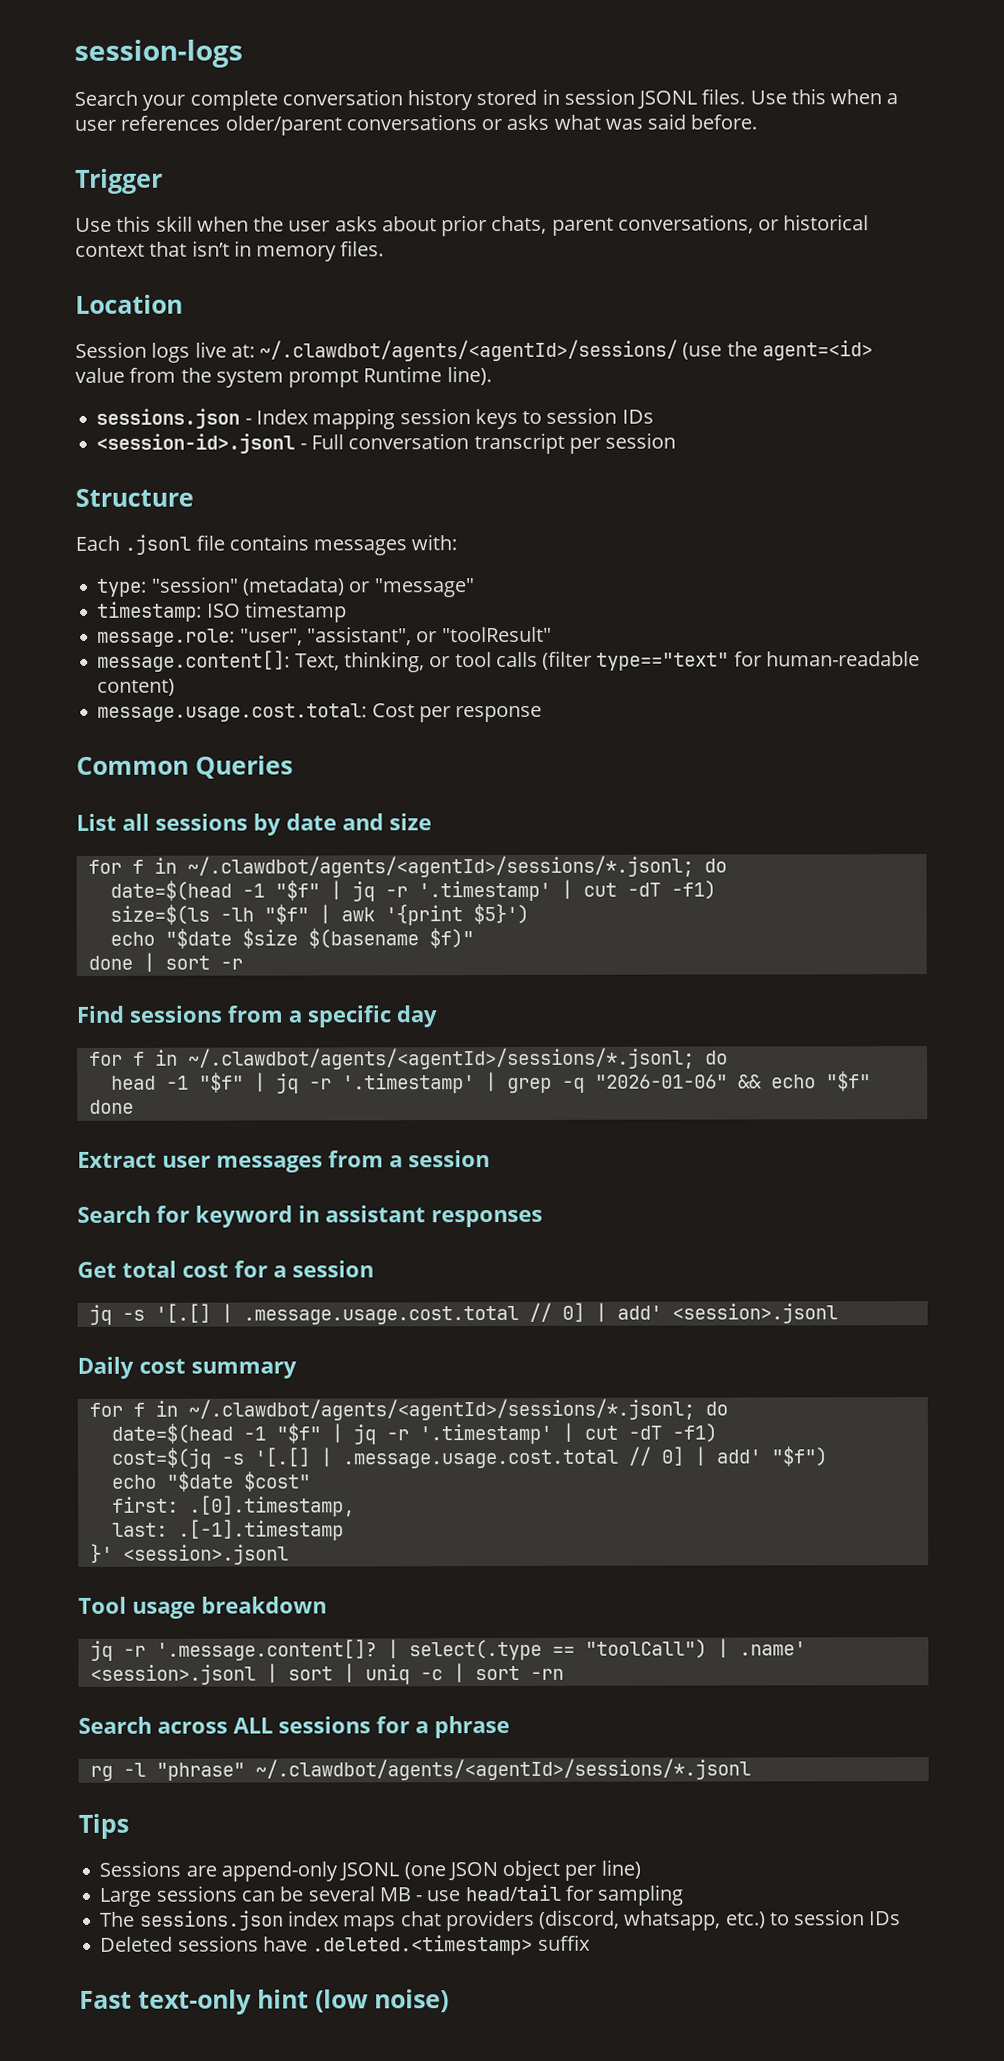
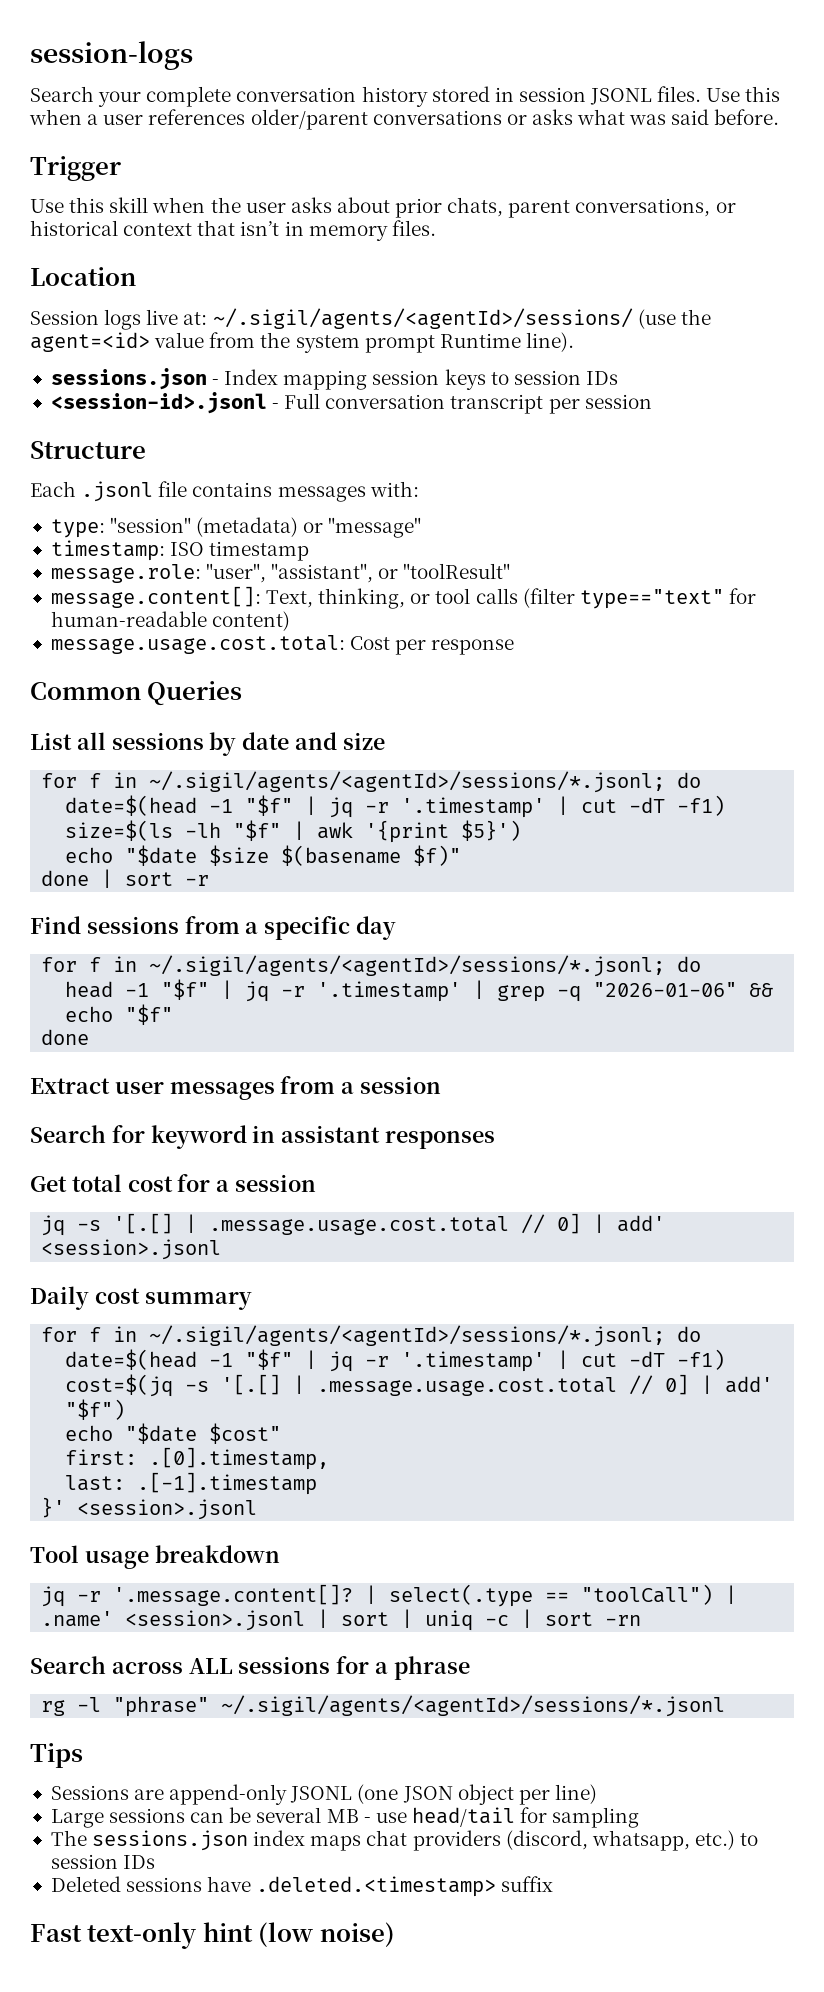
[259,339,679,362] ~/.clawdbot/agents/<agentId>/sessions/ -> [212,308,633,329] ~/.sigil/agents/<agentId>/sessions/
[186,855,694,878] ~/.clawdbot/agents/<agentId>/sessions/*.jsonl; -> [149,771,666,793] ~/.sigil/agents/<agentId>/sessions/*.jsonl;
[187,1047,695,1070] ~/.clawdbot/agents/<agentId>/sessions/*.jsonl; -> [149,955,666,977] ~/.sigil/agents/<agentId>/sessions/*.jsonl;
[187,1398,695,1421] ~/.clawdbot/agents/<agentId>/sessions/*.jsonl; -> [149,1325,666,1347] ~/.sigil/agents/<agentId>/sessions/*.jsonl;
[254,1758,751,1781] ~/.clawdbot/agents/<agentId>/sessions/*.jsonl -> [221,1695,726,1717] ~/.sigil/agents/<agentId>/sessions/*.jsonl

